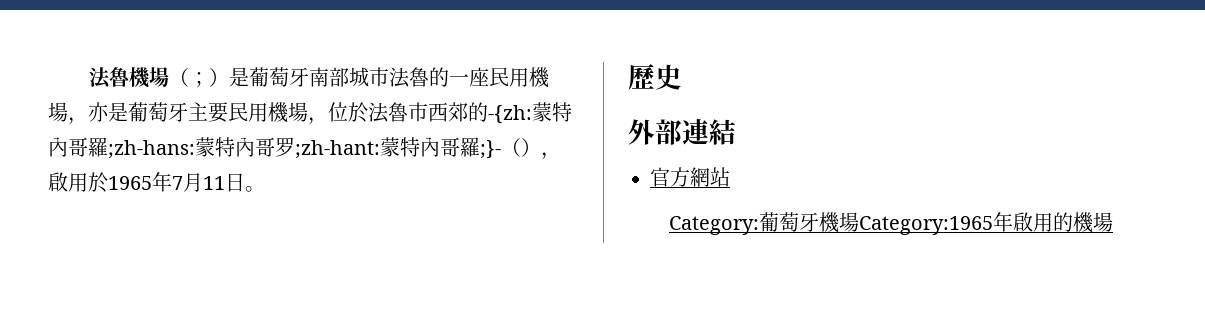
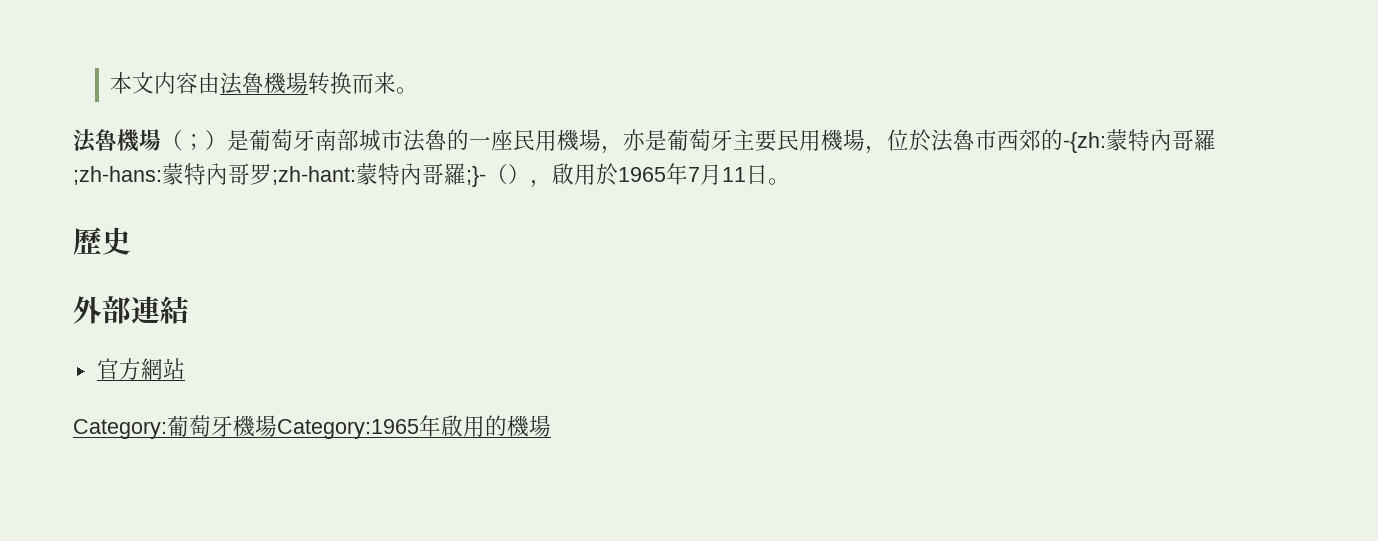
(88, 78) none -> [110,72,419,95] 本文内容由法魯機場转换而来。 //

